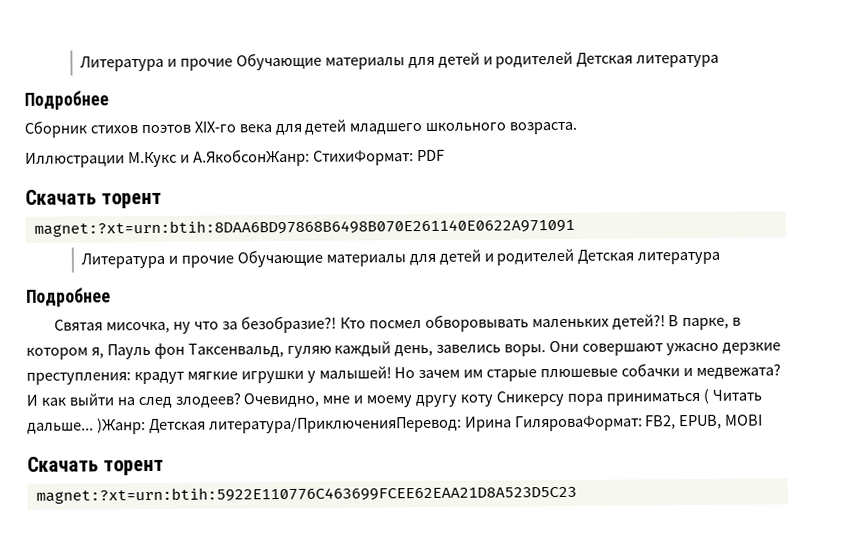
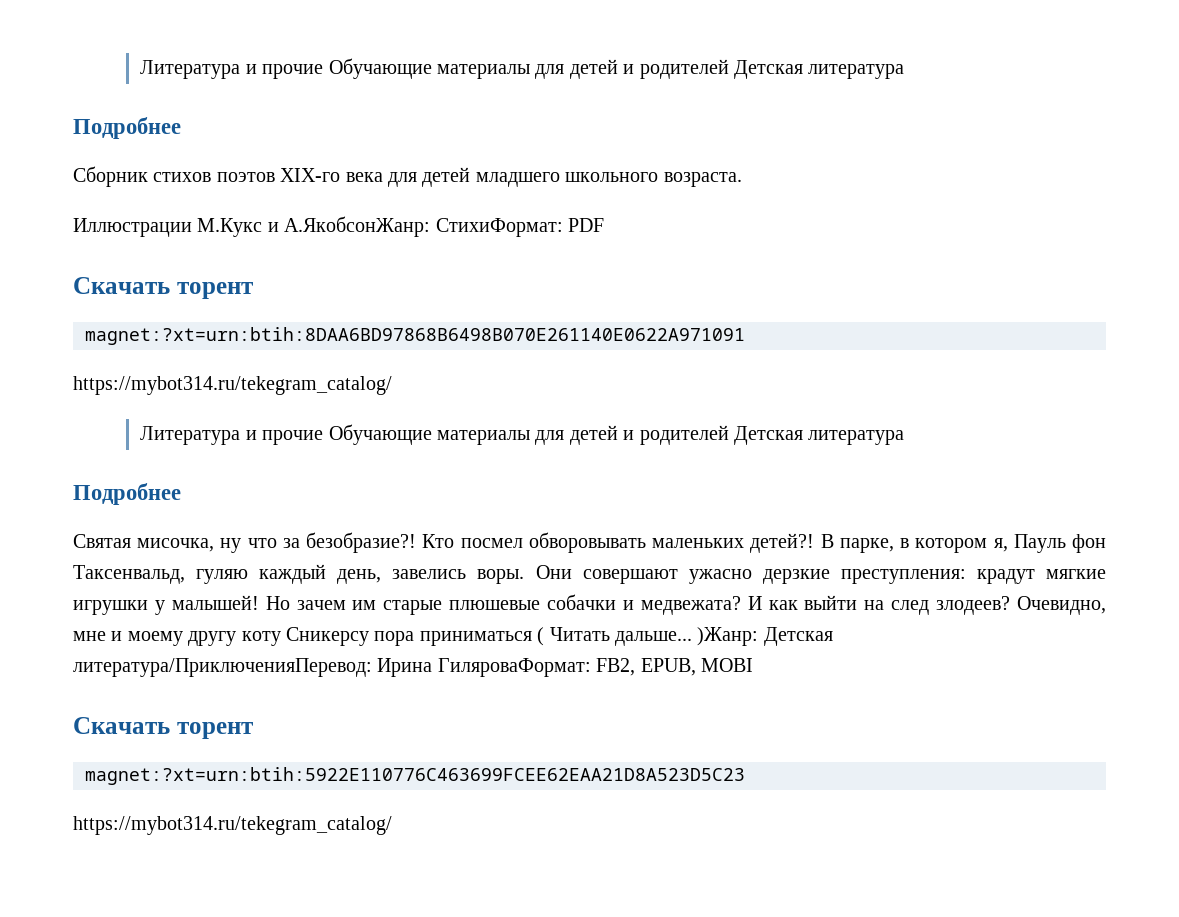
(575, 227) none -> [73,376,392,395] // https://mybot314.ru/tekegram_catalog/
(577, 494) none -> [73,816,392,835] // https://mybot314.ru/tekegram_catalog/

